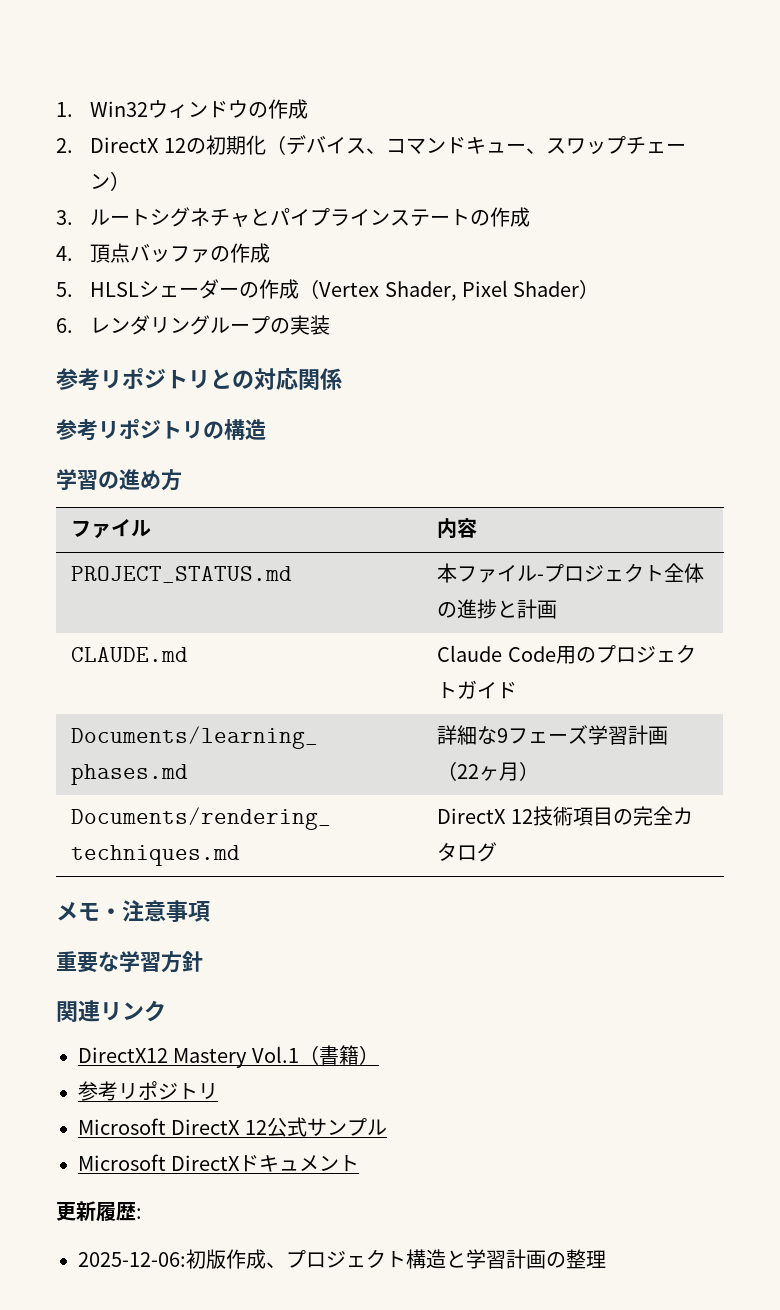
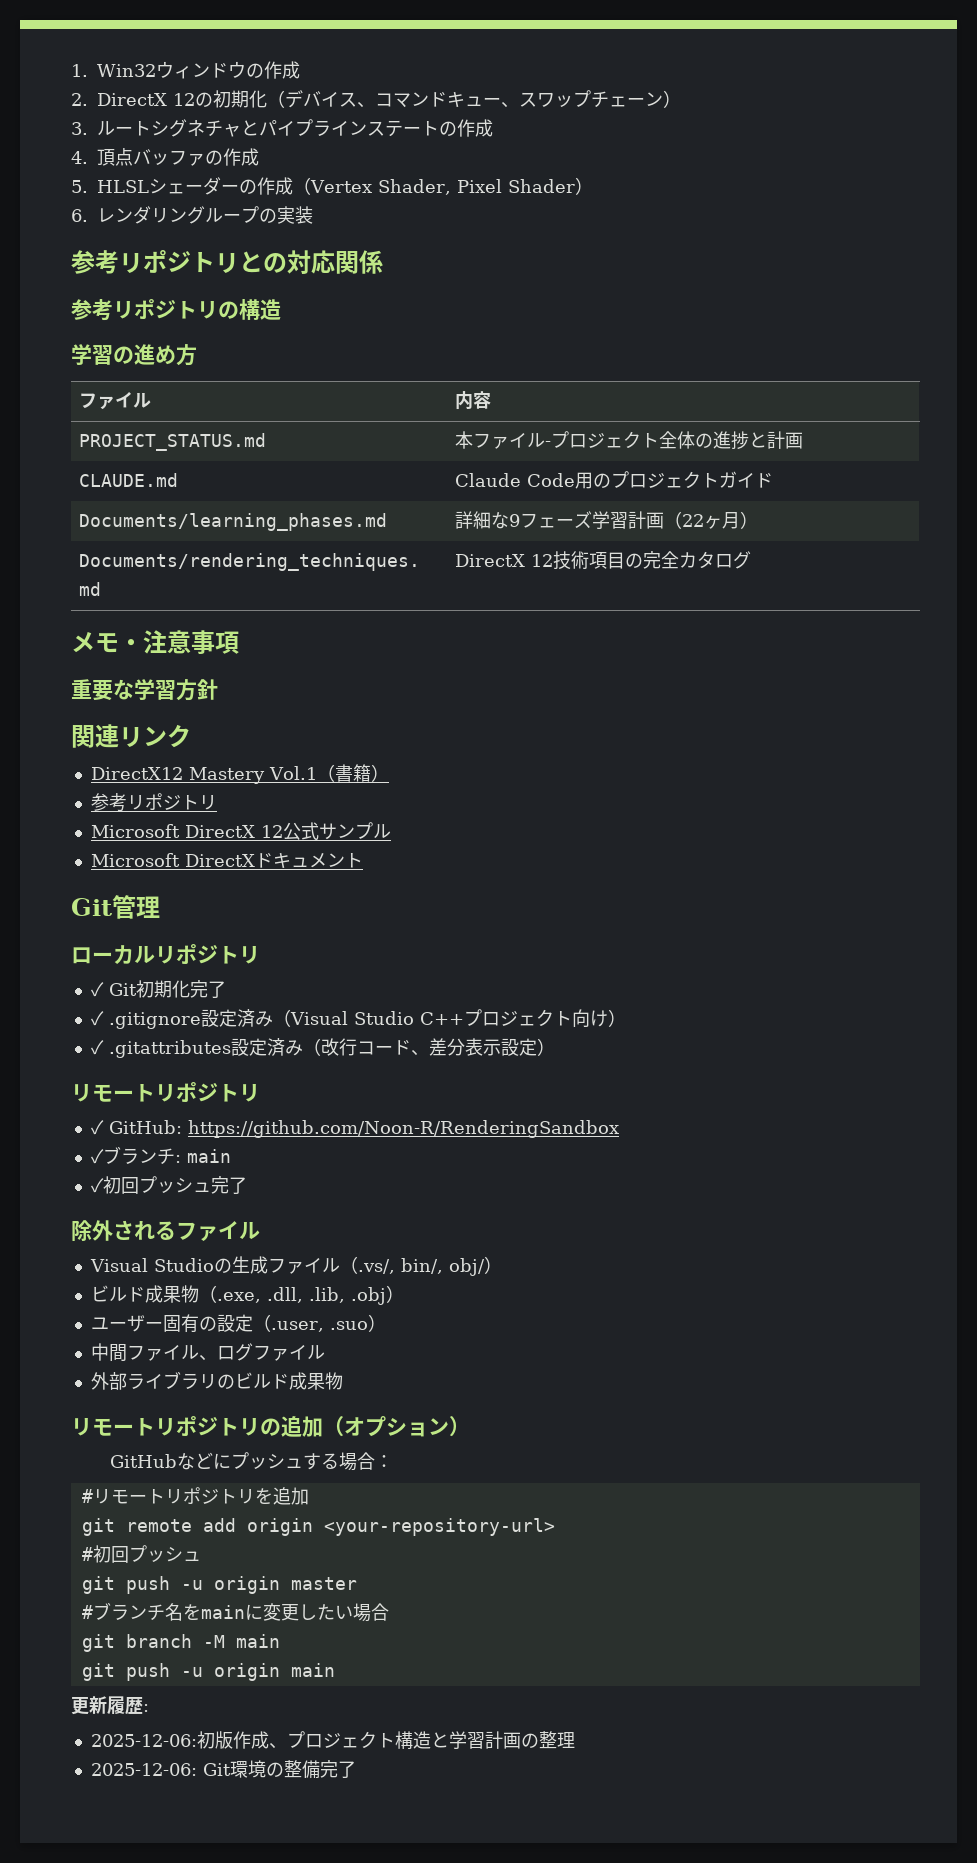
(360, 1163) none -> [71,895,160,919] [71,944,260,964] [90,980,226,998] [90,1009,626,1029] [90,1038,555,1058] [71,1082,260,1102] [90,1120,619,1138] [90,1146,231,1165] [90,1176,247,1194] [71,1220,260,1241] [89,1256,502,1276] [90,1285,404,1305] [90,1314,386,1333] [90,1343,325,1362] [90,1371,343,1390] [71,1416,470,1437] [110,1452,394,1471] [81,1487,309,1505] [81,1518,555,1536] [81,1545,201,1563] [81,1576,357,1594] [81,1602,389,1622] [81,1634,280,1652] [81,1663,335,1681] // Git管理 // ローカルリポジトリ // ✓ Git初期化完了 // ✓ .gitignore設定済み（Visual Studio C++プロジェクト向け） // ✓ .gitattributes設定済み（改行コード、差分表示設定） // リモートリポジトリ // ✓ GitHub: https://github.com/Noon-R/RenderingSandbox // ✓ブランチ: main // ✓初回プッシュ完了 // 除外されるファイル // Visual Studioの生成ファイル（.vs/, bin/, obj/） // ビルド成果物（.exe, .dll, .lib, .obj） // ユーザー固有の設定（.user, .suo） // 中間ファイル、ログファイル // 外部ライブラリのビルド成果物 // リモートリポジトリの追加（オプション） // GitHubなどにプッシュする場合： // #リモートリポジトリを追加 // git remote add origin <your-repository-url> // #初回プッシュ // git push -u origin master // #ブランチ名をmainに変更したい場合 // git branch -M main // git push -u origin main
(606, 1259) none -> [90,1760,356,1779] // 2025-12-06: Git環境の整備完了

